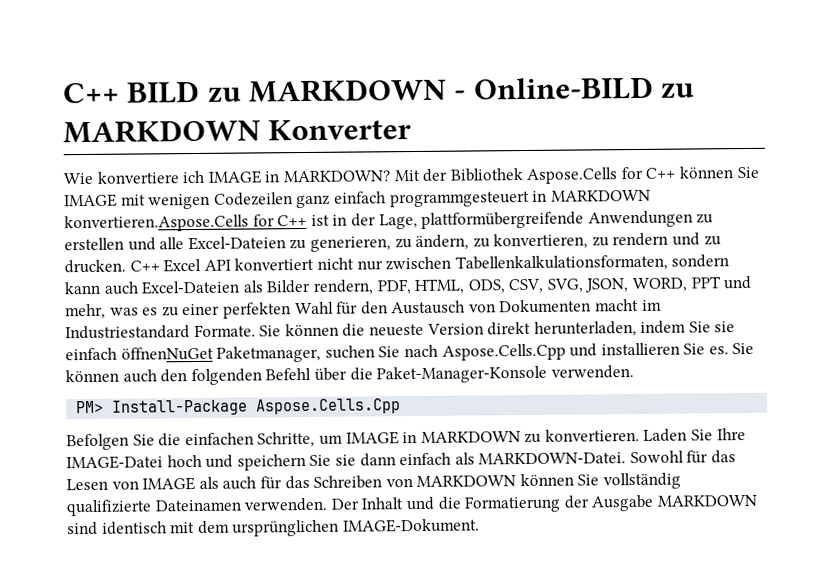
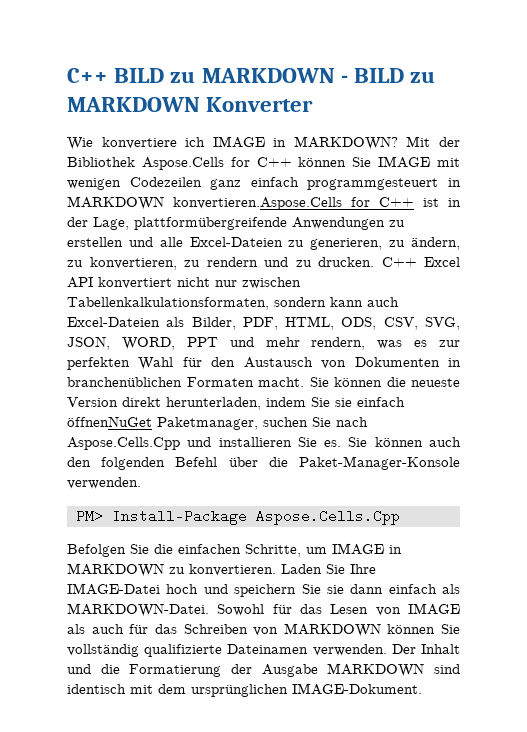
[473,76,654,101] Online-BILD -> [354,68,405,83] BILD
[266,279,374,295] Bilder rendern, -> [191,317,236,330] Bilder,
[65,303,221,320] mehr, was es zu einer -> [265,337,460,350] mehr rendern, was es zur
[595,298,662,312] [65,324,256,340] macht im Industriestandard Formate. -> [448,358,461,367] [67,377,304,387] in branchenüblichen Formaten macht.

